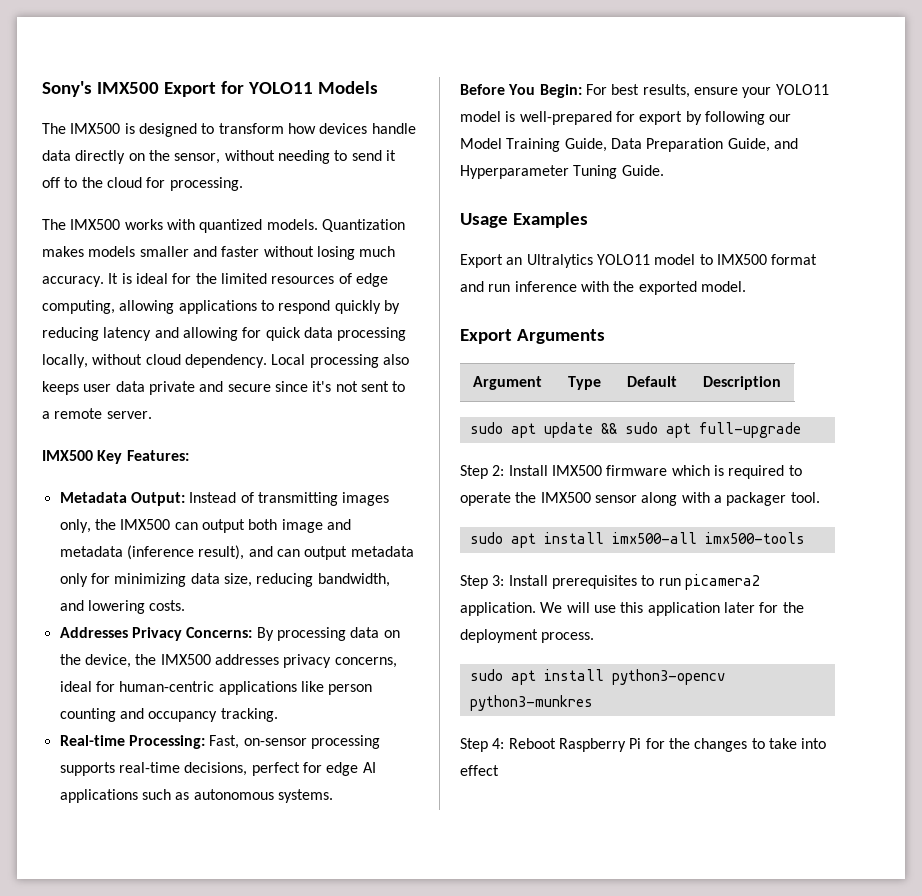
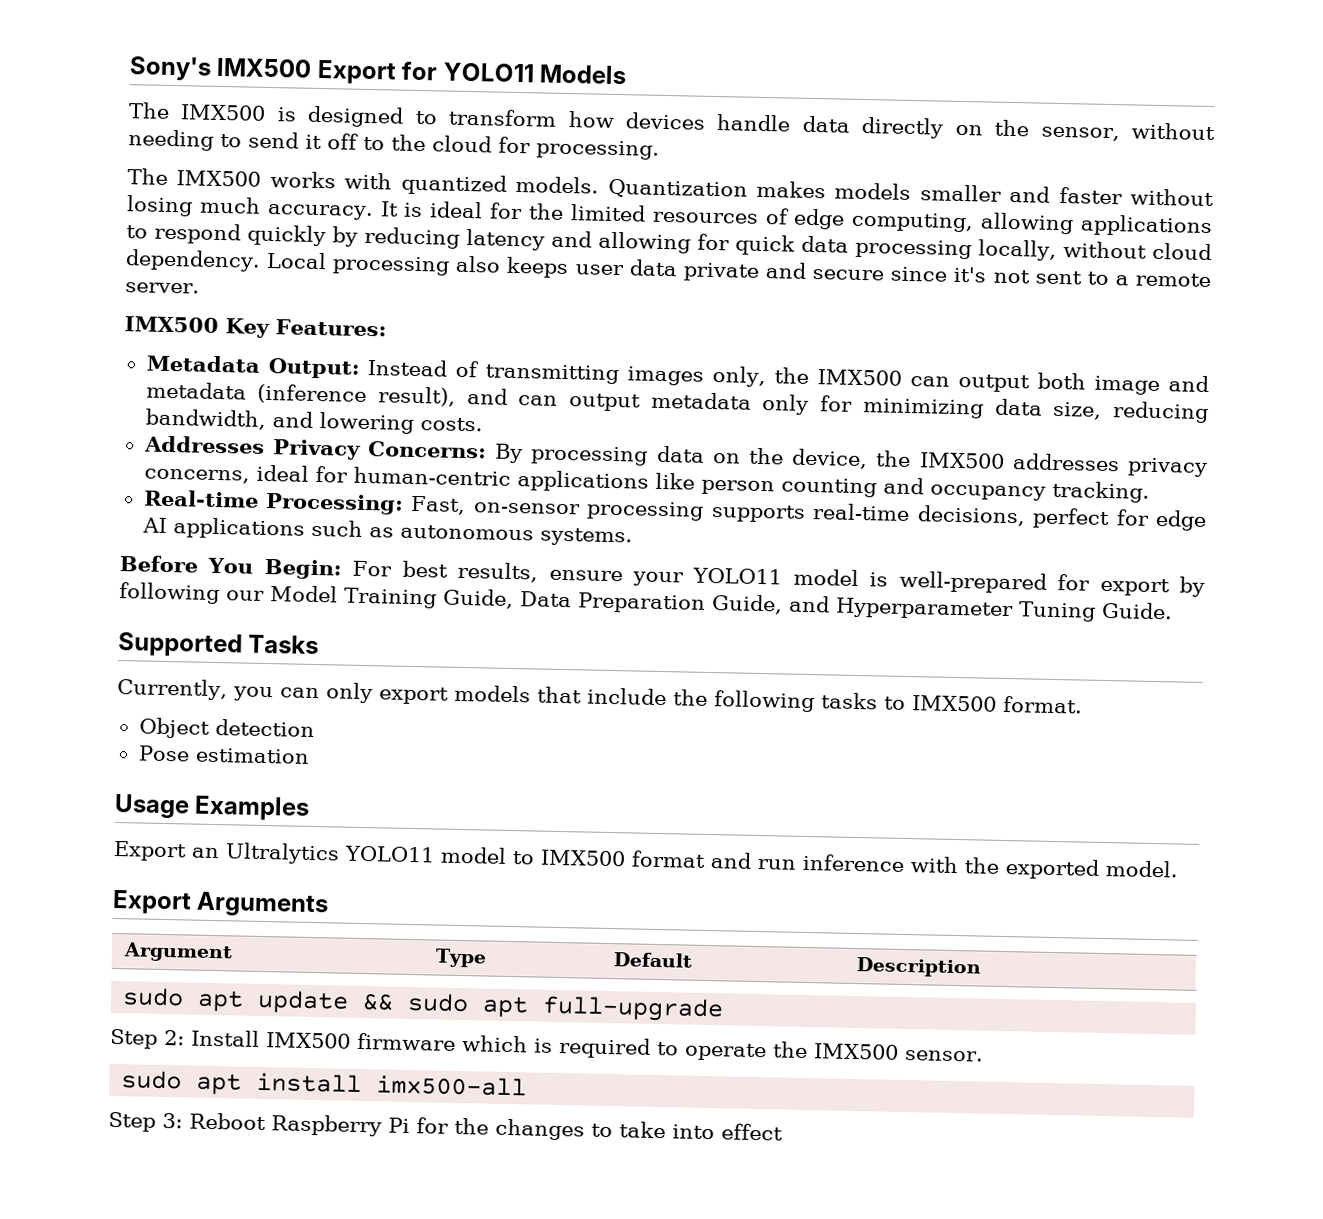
(664, 170) none -> [117,632,320,658] [117,678,1083,714] [138,717,315,739] [137,745,310,764] // Supported Tasks // Currently, you can only export models that include the following tasks to IMX500 format. // Object detection // Pose estimation
[594,492,820,506] sensor along with a packager tool. -> [904,1050,984,1062] sensor.
[704,532,805,544] imx500-tools -> (528, 1086) none
[508,574,760,590] [460,602,804,616] [460,629,595,643] [469,669,725,685] [469,695,593,711] [460,738,505,752] Install prerequisites to run picamera2 application. We will use this application later for the deployment process. // sudo apt install python3-opencv python3-munkres // Step 4: -> (183, 1121) none

